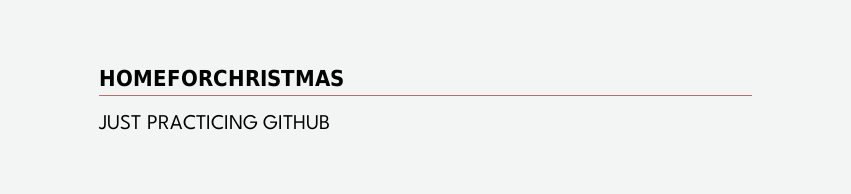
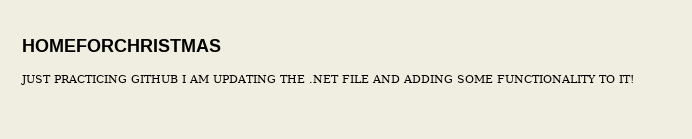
(331, 122) none -> [182,75,634,83] I AM UPDATING THE .NET FILE AND ADDING SOME FUNCTIONALITY TO IT!

